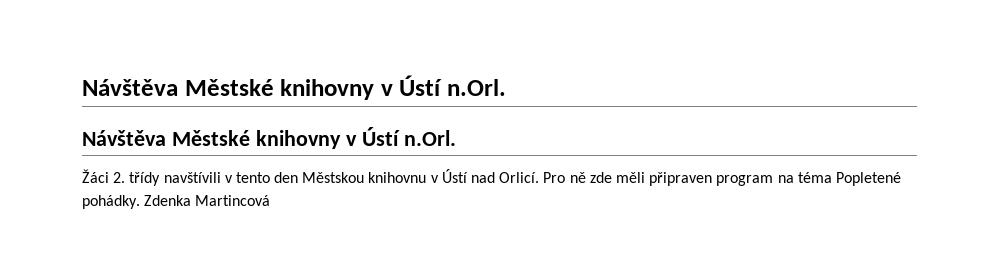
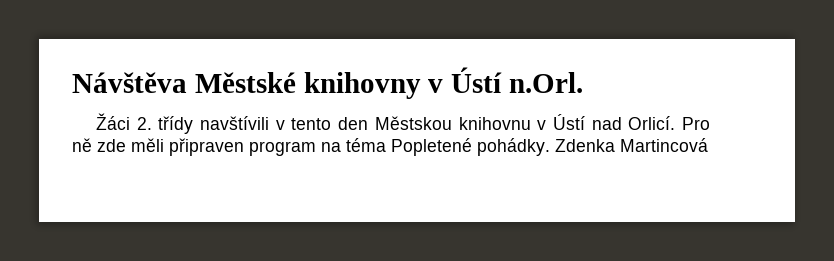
[82,75,507,100] [82,127,456,149] Návštěva Městské knihovny v Ústí n.Orl. // Návštěva Městské knihovny v Ústí n.Orl. -> [72,67,584,99] Návštěva Městské knihovny v Ústí n.Orl.

